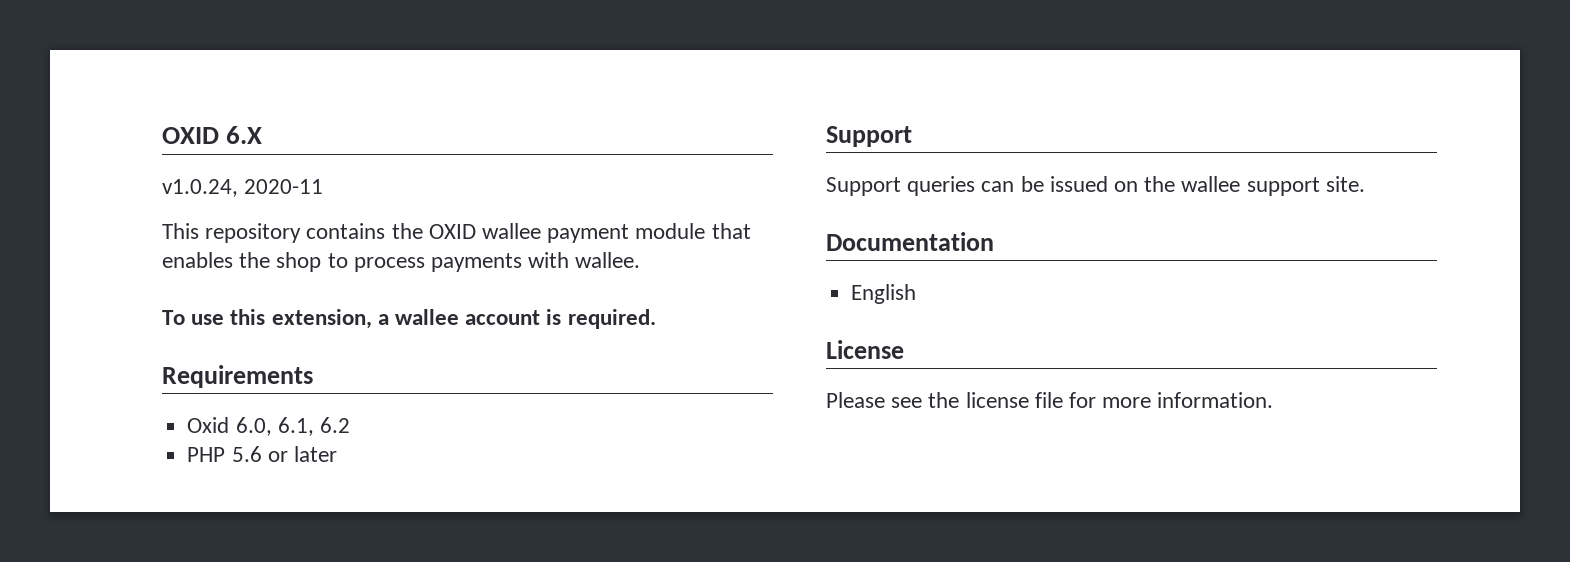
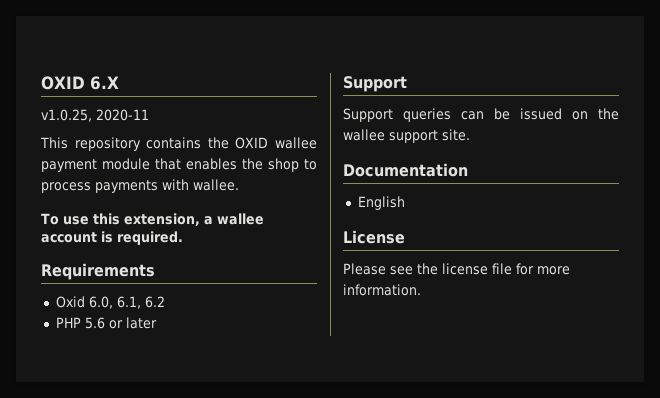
[162,179,238,197] v1.0.24, -> [41,109,92,122] v1.0.25,

